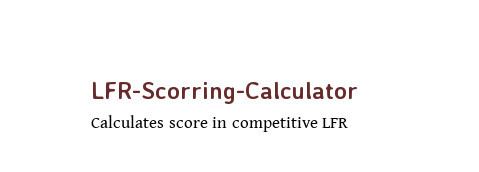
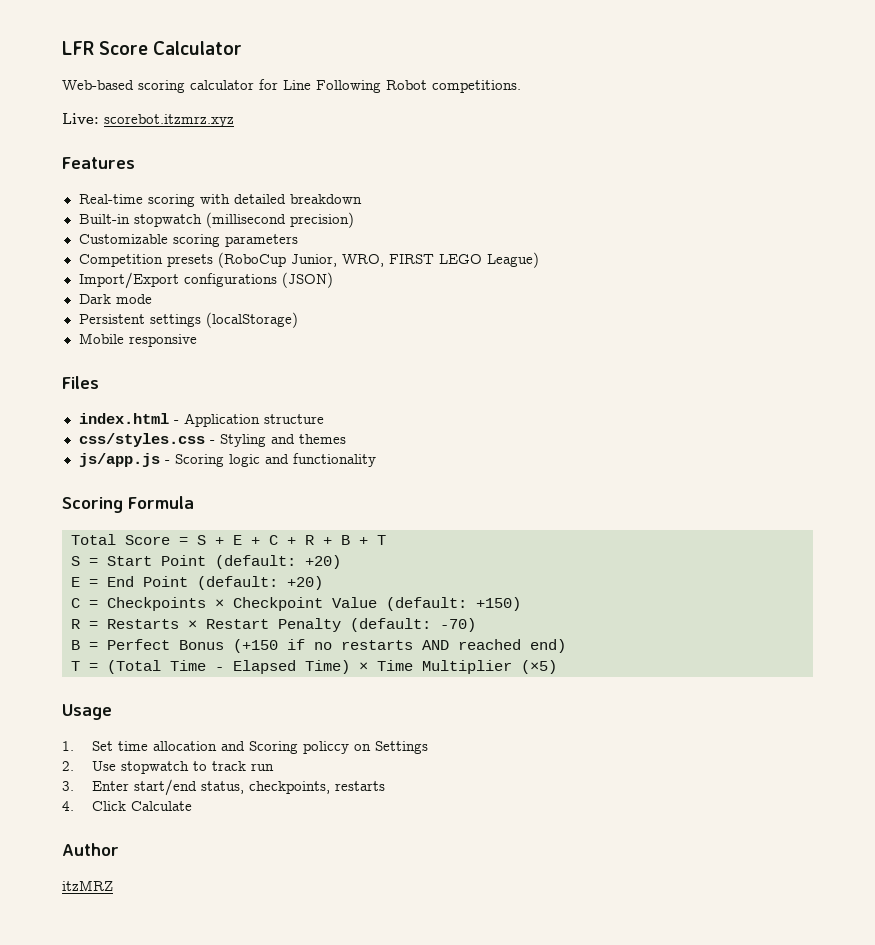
[91,82,358,104] [91,115,349,132] LFR-Scorring-Calculator // Calculates score in competitive LFR -> [62,41,243,55] [62,79,521,93] [62,113,234,127] [62,157,135,169] [78,194,362,207] [78,212,354,228] [78,234,298,247] [78,252,539,268] [78,272,333,289] [78,294,152,304] [78,312,298,328] [78,333,197,347] [62,376,99,389] [78,413,324,427] [78,433,346,447] [78,453,376,467] [62,496,194,513] [71,534,386,545] [71,555,341,569] [71,576,323,590] [71,597,521,611] [71,618,476,632] [71,639,566,653] [71,660,557,674] [62,704,112,720] [62,741,428,754] [62,761,274,774] [62,779,385,796] [62,801,192,811] [62,843,119,856] [62,880,113,891] LFR Score Calculator // Web-based scoring calculator for Line Following Robot competitions. // Live: scorebot.itzmrz.xyz // Features // Real-time scoring with detailed breakdown // Built-in stopwatch (millisecond precision) // Customizable scoring parameters // Competition presets (RoboCup Junior, WRO, FIRST LEGO League) // Import/Export configurations (JSON) // Dark mode // Persistent settings (localStorage) // Mobile responsive // Files // index.html - Application structure // css/styles.css - Styling and themes // js/app.js - Scoring logic and functionality // Scoring Formula // Total Score = S + E + C + R + B + T // S = Start Point (default: +20) // E = End Point (default: +20) // C = Checkpoints × Checkpoint Value (default: +150) // R = Restarts × Restart Penalty (default: -70) // B = Perfect Bonus (+150 if no restarts AND reached end) // T = (Total Time - Elapsed Time) × Time Multiplier (×5) // Usage // 1. Set time allocation and Scoring policcy on Settings // 2. Use stopwatch to track run // 3. Enter start/end status, checkpoints, restarts // 4. Click Calculate // Author // itzMRZ

